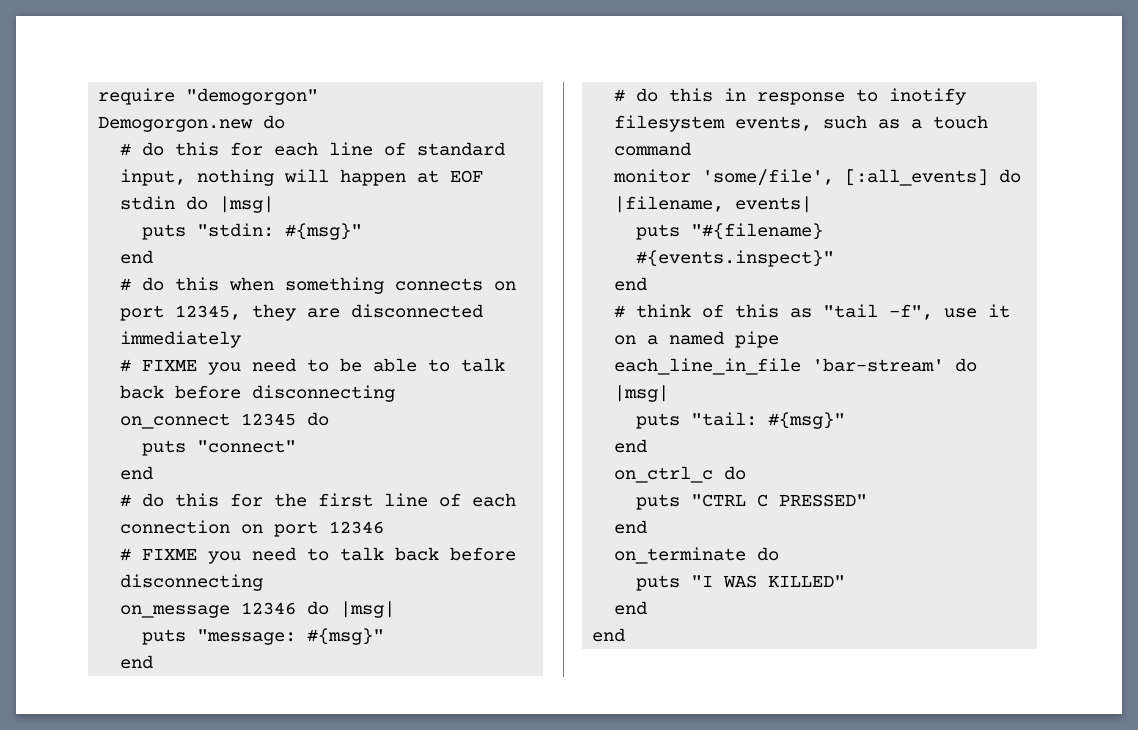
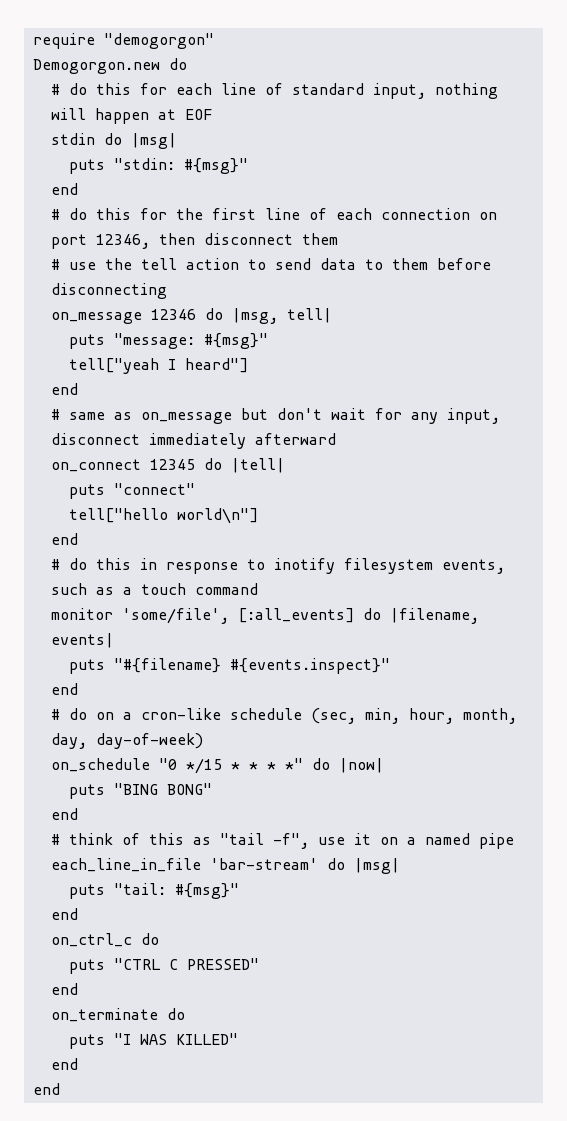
[119,277,516,294] [119,304,483,321] [119,331,241,348] [119,358,505,375] [119,385,395,402] [119,412,329,429] [141,440,296,456] [119,466,153,480] // # do this when something connects on port 12345, they are disconnected immediately // # FIXME you need to be able to talk back before disconnecting // on_connect 12345 do // puts "connect" // end -> (78, 189) none
[328,521,384,534] [119,547,439,564] 12346 // # FIXME you need to talk back -> [96,233,338,249] [51,258,428,270] 12346, then disconnect them // # use the tell action to send data to them
[339,601,395,618] |msg| -> [232,308,332,324] |msg, tell|
(384, 636) none -> [69,358,248,374] [51,383,78,395] [51,408,500,424] [51,433,336,449] [51,458,285,473] [69,483,195,499] [69,508,258,524] // tell["yeah I heard"] // end // # same as on_message but don't wait for any input, disconnect immediately afterward // on_connect 12345 do |tell| // puts "connect" // tell["hello world\n"]
(647, 284) none -> [51,708,517,724] [51,733,203,749] [51,758,384,774] [69,783,212,799] [51,808,78,820] // # do on a cron-like schedule (sec, min, hour, month, day, day-of-week) // on_schedule "0 */15 * * * *" do |now| // puts "BING BONG" // end

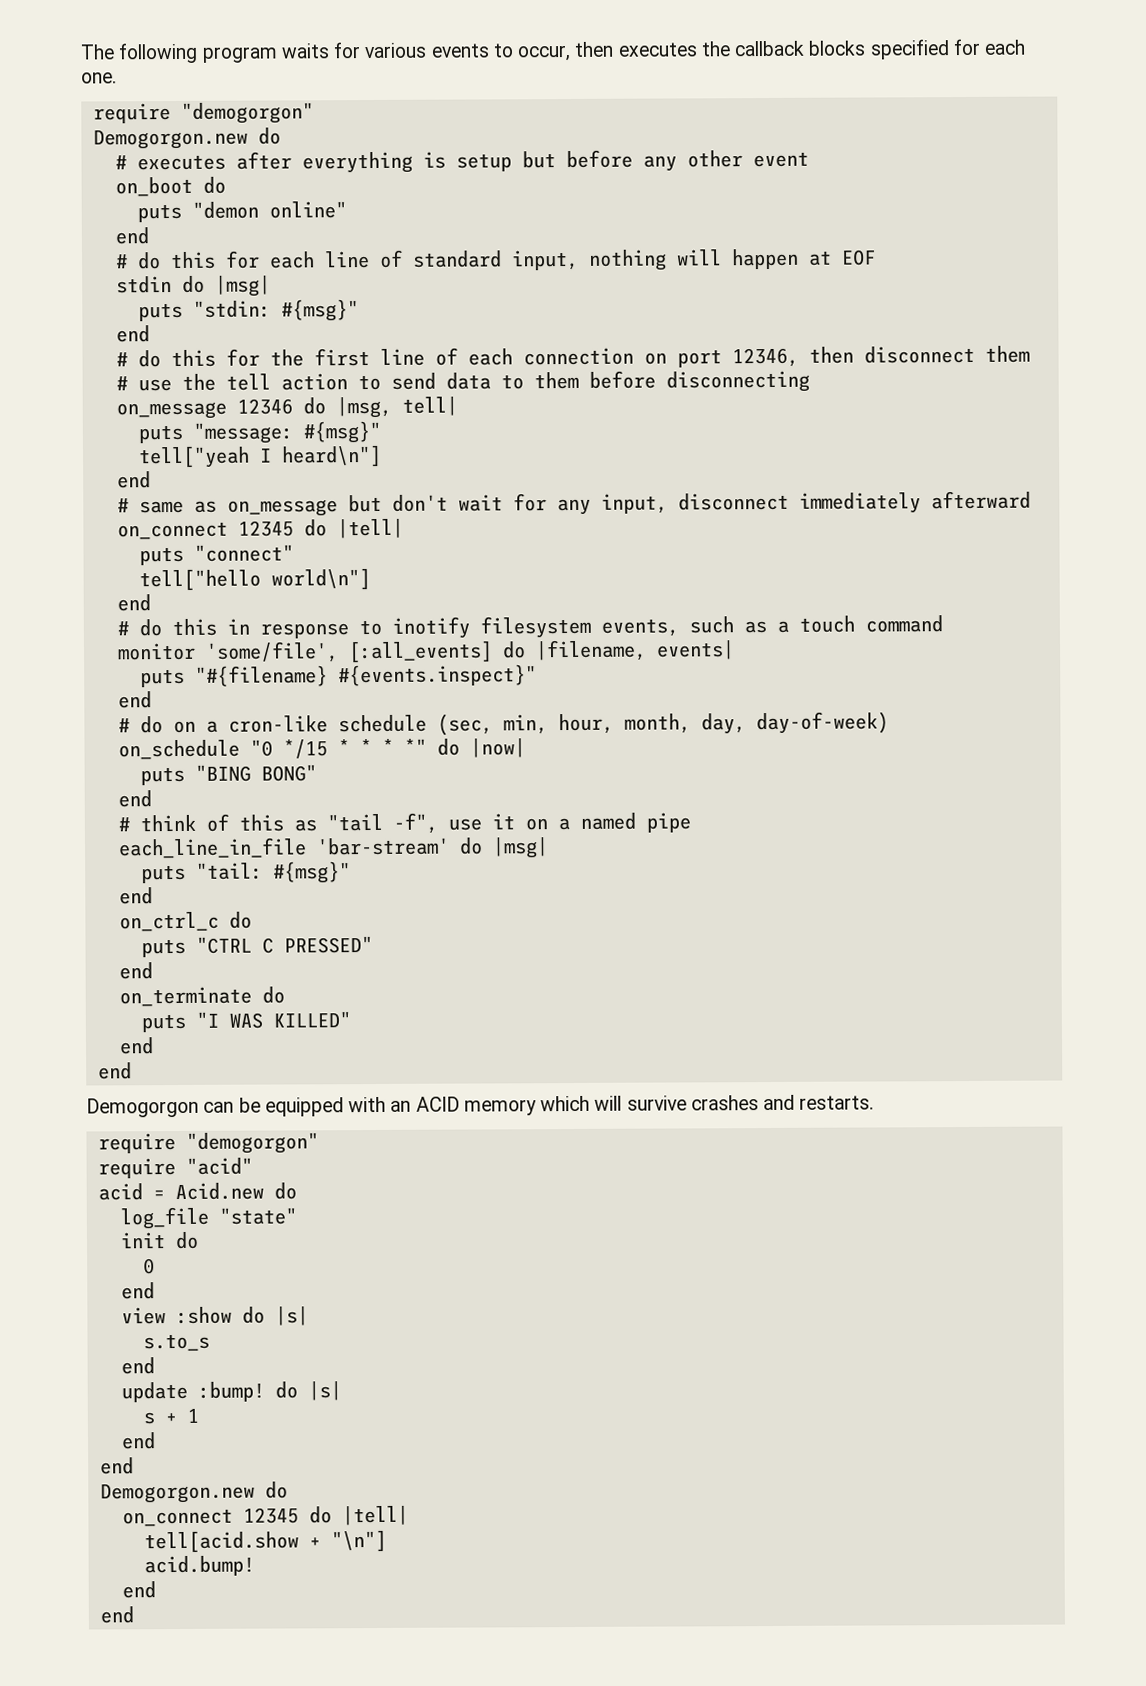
[33,33,214,49] [33,58,187,74] require "demogorgon" // Demogorgon.new do -> [80,38,1027,64] [81,72,117,84] [92,102,314,124] [92,127,281,150] [114,149,809,174] [114,176,226,197] [136,201,347,223] [114,227,149,245] The following program waits for various events to occur, then executes the callback blocks specified for each one. // require "demogorgon" // Demogorgon.new do // # executes after everything is setup but before any other event // on_boot do // puts "demon online" // end
[185,358,248,373] heard"] -> [280,444,382,468] heard\n"]
(60, 1089) none -> [86,1094,875,1118] [97,1132,319,1154] [97,1157,253,1179] [97,1182,297,1201] [119,1206,297,1230] [119,1231,199,1250] [142,1258,155,1275] [120,1282,155,1300] [120,1306,309,1326] [142,1333,210,1352] [120,1357,155,1375] [120,1381,342,1403] [142,1408,199,1425] [120,1432,156,1450] [99,1457,134,1475] [99,1481,288,1504] [121,1505,409,1527] [143,1529,387,1554] [143,1555,255,1577] [121,1581,156,1599] [99,1606,134,1624] // Demogorgon can be equipped with an ACID memory which will survive crashes and restarts. // require "demogorgon" // require "acid" // acid = Acid.new do // log_file "state" // init do // 0 // end // view :show do |s| // s.to_s // end // update :bump! do |s| // s + 1 // end // end // Demogorgon.new do // on_connect 12345 do |tell| // tell[acid.show + "\n"] // acid.bump! // end // end

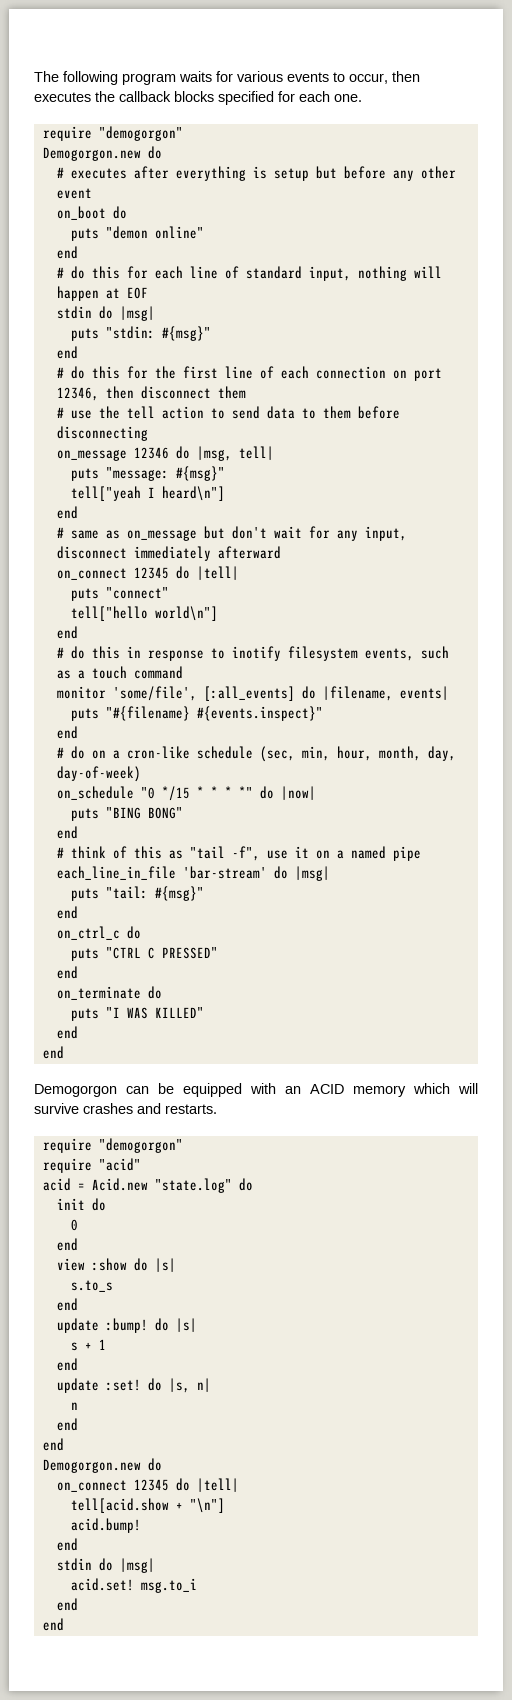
[273,1182,297,1200] [119,1206,297,1230] do // log_file "state" -> [154,1178,253,1193] "state.log" do
(156, 1441) none -> [56,1378,211,1393] [70,1402,78,1410] [56,1418,78,1431] // update :set! do |s, n| // n // end
[99,1606,134,1624] // end -> [56,1558,155,1573] [70,1578,197,1593] [56,1598,78,1611] [42,1618,64,1631] // stdin do |msg| // acid.set! msg.to_i // end // end

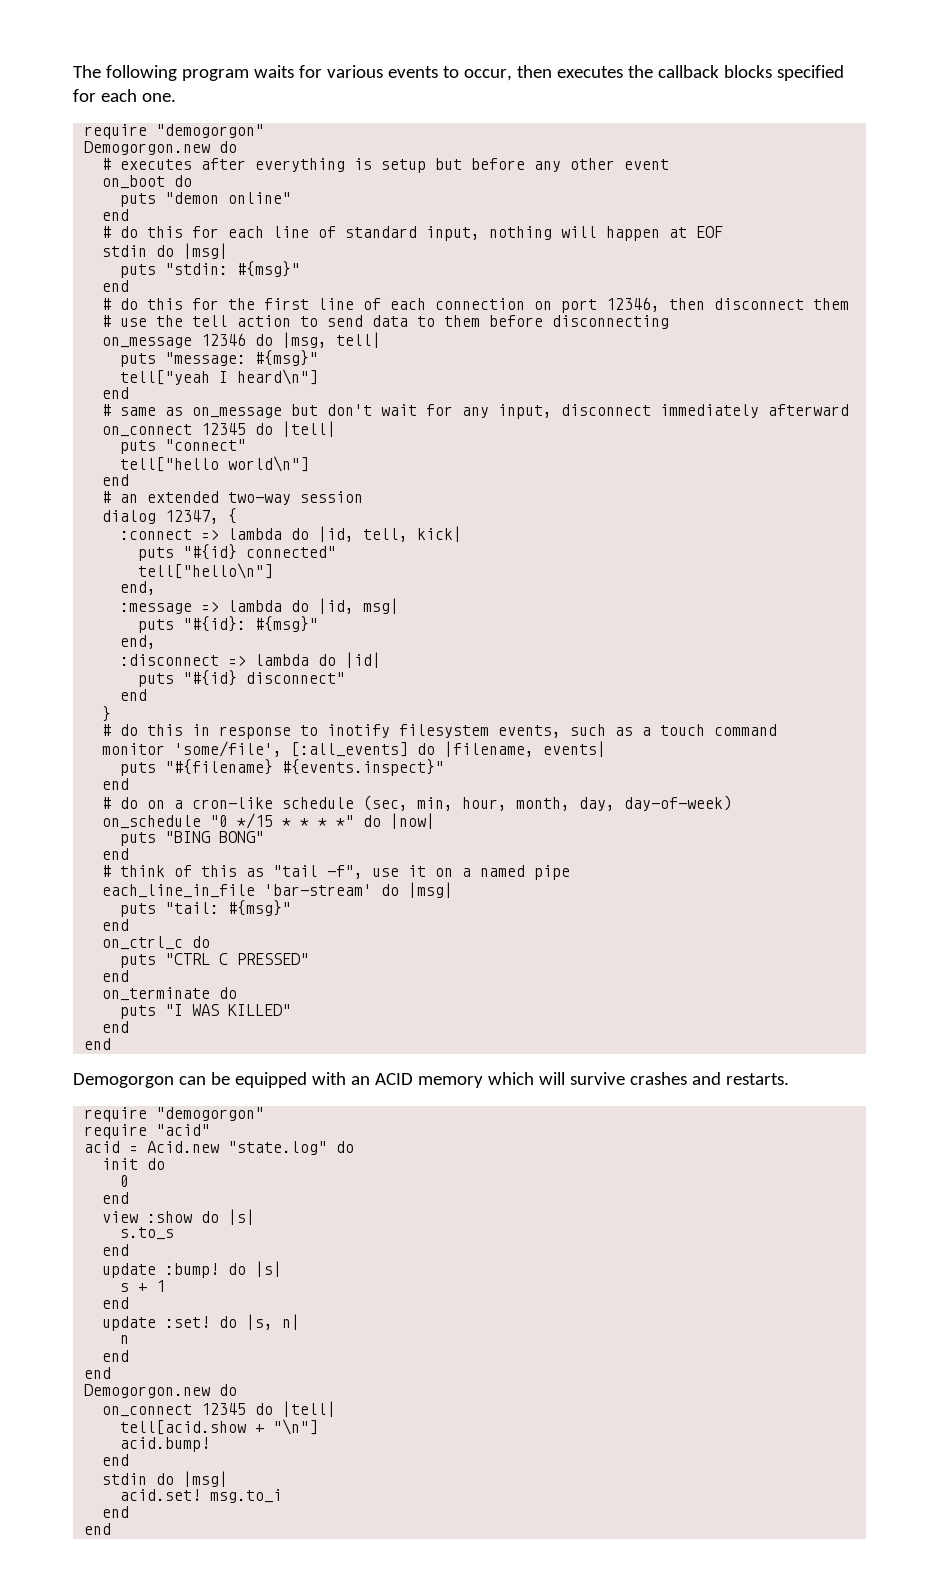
(78, 632) none -> [102,491,364,505] [102,508,238,524] [120,526,463,542] [138,544,337,561] [138,563,274,579] [120,581,157,595] [120,598,400,614] [138,616,319,633] [120,635,157,649] [120,652,382,668] [138,670,346,687] [120,689,148,701] [102,706,112,722] // # an extended two-way session // dialog 12347, { // :connect => lambda do |id, tell, kick| // puts "#{id} connected" // tell["hello\n"] // end, // :message => lambda do |id, msg| // puts "#{id}: #{msg}" // end, // :disconnect => lambda do |id| // puts "#{id} disconnect" // end // }

